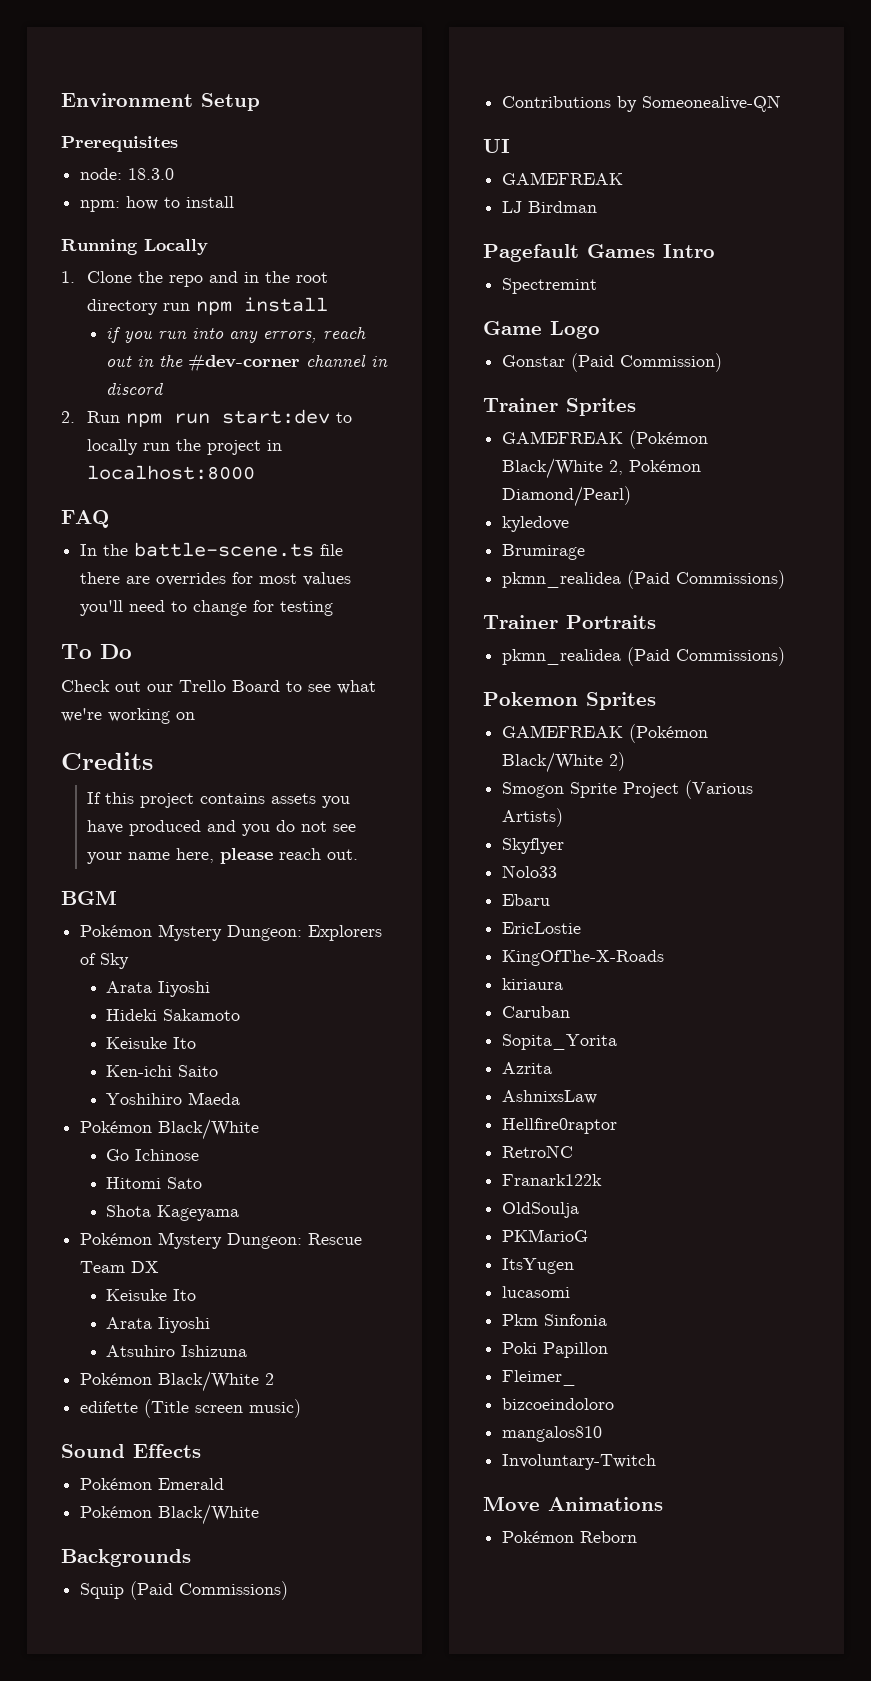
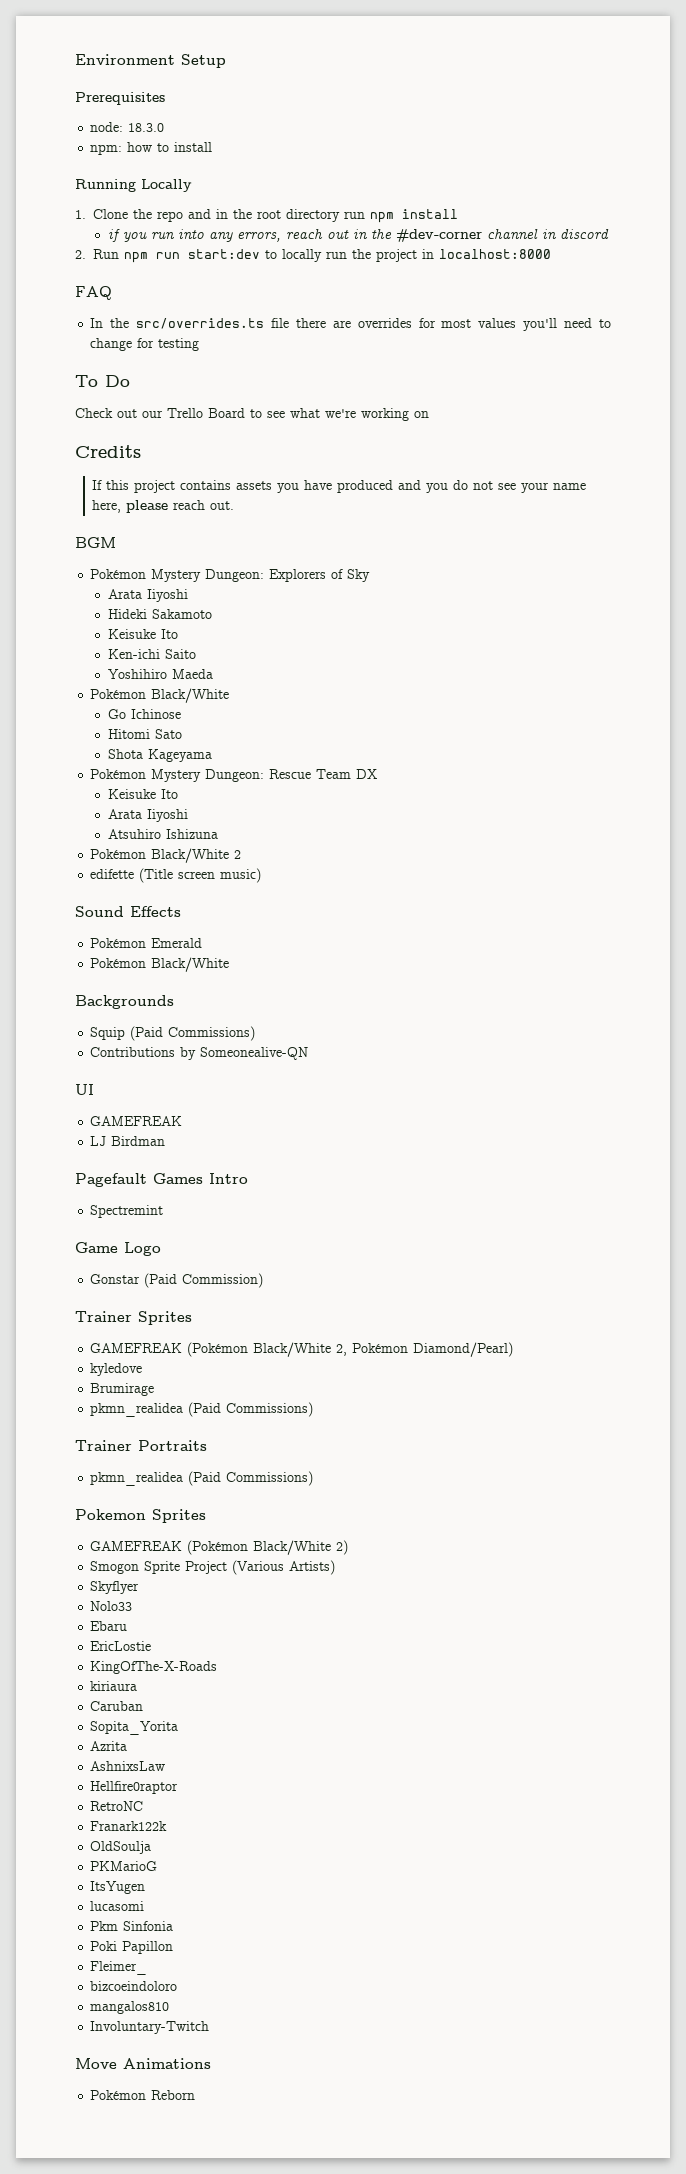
[134,542,315,557] battle-scene.ts -> [136,318,265,329] src/overrides.ts

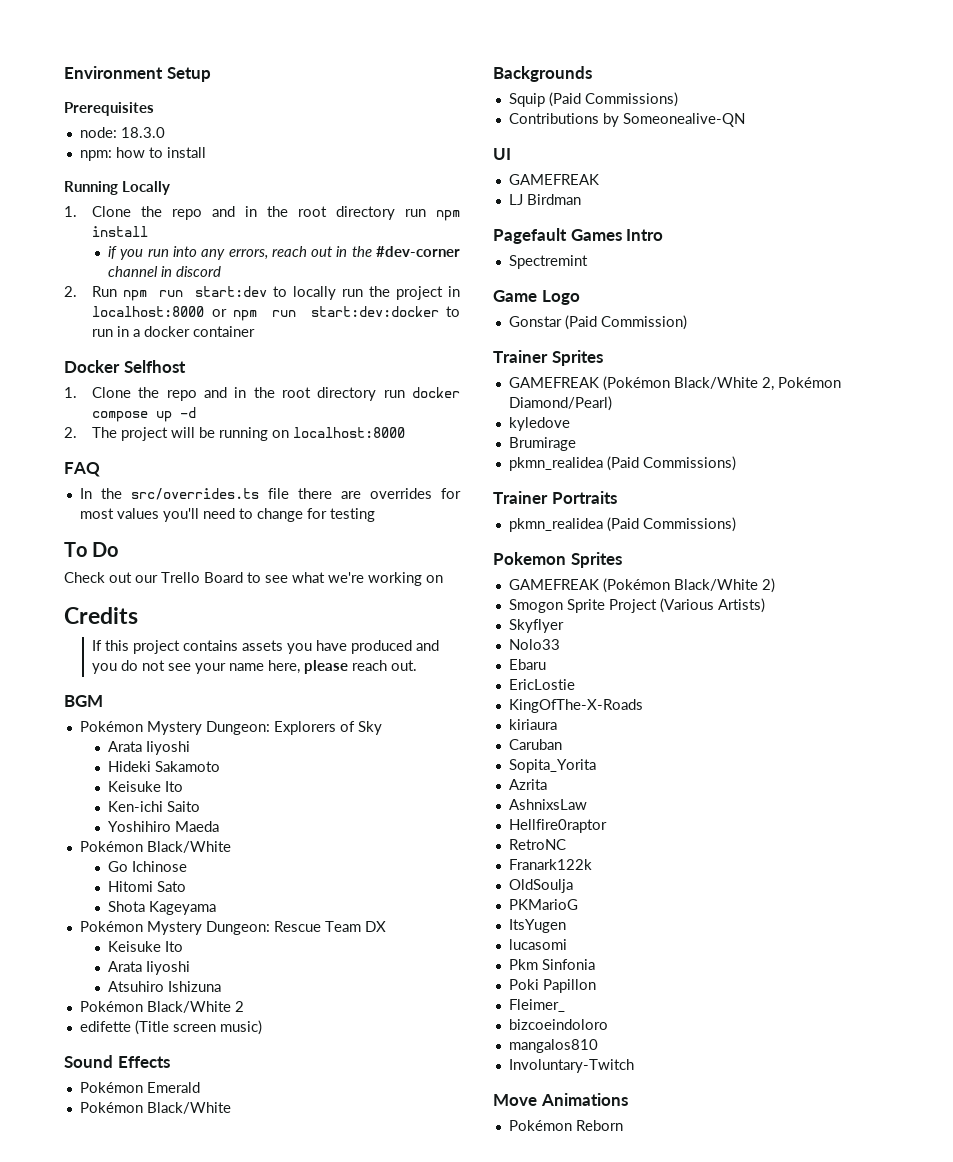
(551, 254) none -> [211,306,460,321] [92,326,256,337] [64,360,186,373] [64,387,460,401] [92,407,197,422] [64,427,406,441] or npm run start:dev:docker to run in a docker container // Docker Selfhost // 1. Clone the repo and in the root directory run docker compose up -d // 2. The project will be running on localhost:8000

